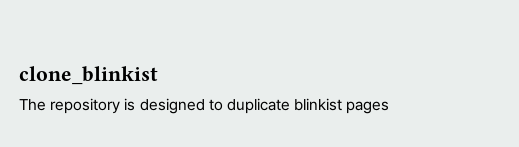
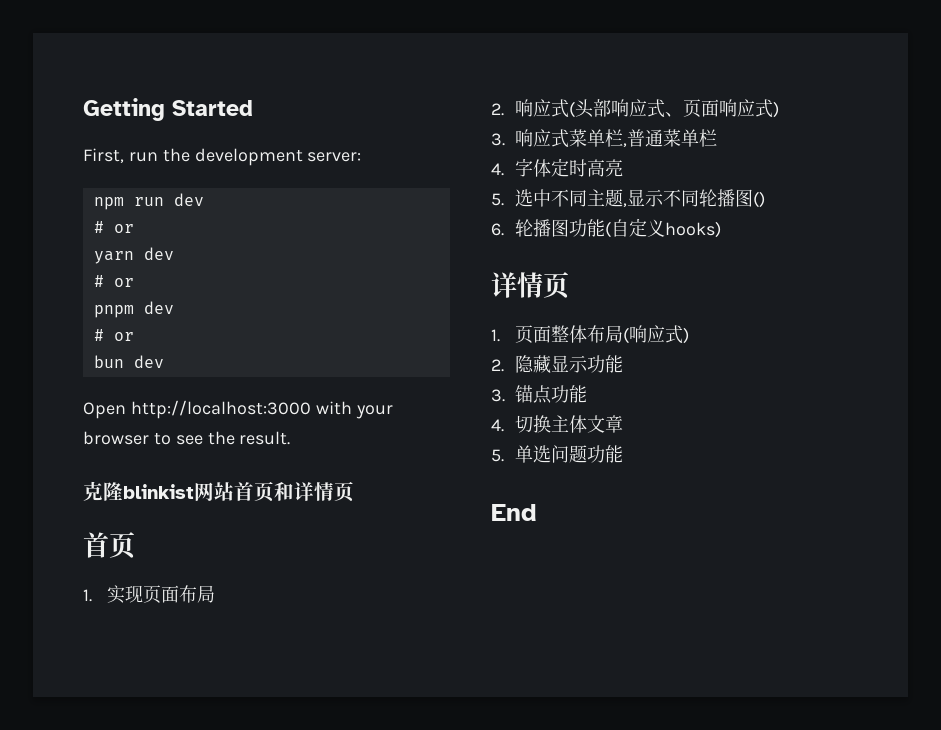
[19,66,158,85] [19,98,390,114] clone_blinkist // The repository is designed to duplicate blinkist pages -> [83,98,253,121] [83,148,362,166] [93,193,204,210] [93,221,134,233] [93,247,174,264] [93,275,134,287] [93,301,174,318] [93,329,134,341] [93,355,164,368] [83,400,393,419] [83,431,291,445] [83,481,354,502] [83,532,135,559] [83,585,215,604] [491,99,779,118] [491,129,717,148] [491,158,623,177] [491,189,765,208] [491,218,721,238] [491,272,569,299] [491,325,689,344] [491,355,623,373] [491,385,587,404] [491,415,623,433] [491,445,623,463] [491,504,537,521] Getting Started // First, run the development server: // npm run dev // # or // yarn dev // # or // pnpm dev // # or // bun dev // Open http://localhost:3000 with your browser to see the result. // 克隆blinkist网站首页和详情页 // 首页 // 1.实现页面布局 // 2.响应式(头部响应式、页面响应式) // 3.响应式菜单栏,普通菜单栏 // 4.字体定时高亮 // 5.选中不同主题,显示不同轮播图() // 6.轮播图功能(自定义hooks) // 详情页 // 1.页面整体布局(响应式) // 2.隐藏显示功能 // 3.锚点功能 // 4.切换主体文章 // 5.单选问题功能 // End

